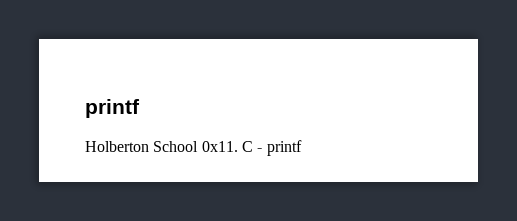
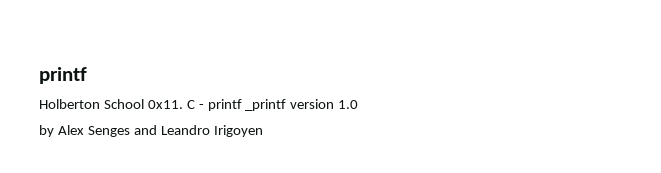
(302, 148) none -> [245,99,359,111] [39,125,263,137] _printf version 1.0 // by Alex Senges and Leandro Irigoyen

